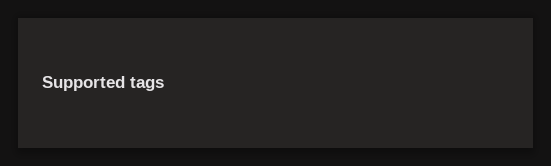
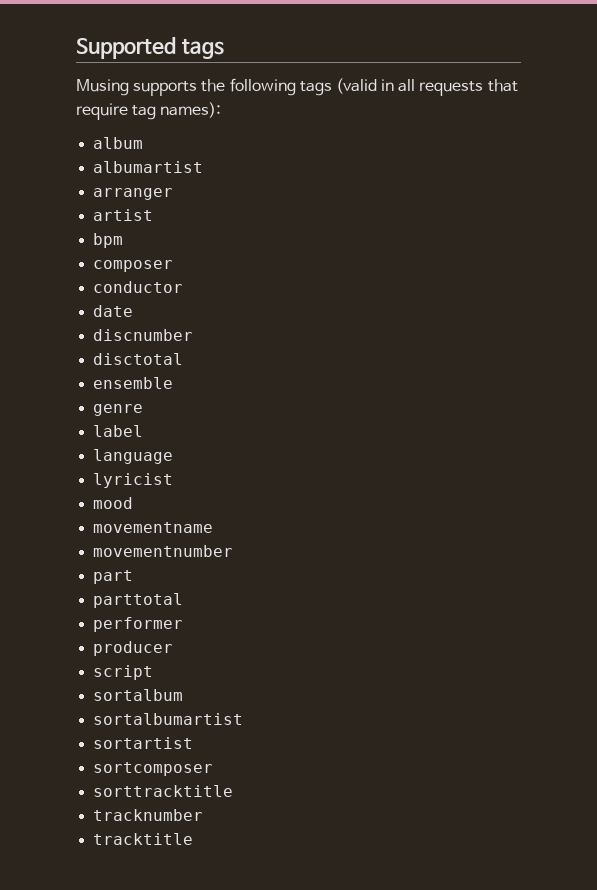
(164, 84) none -> [76,78,518,96] [76,102,222,120] [93,137,144,149] [93,161,204,173] [93,188,174,200] [93,209,154,221] [93,233,124,248] [93,260,174,272] [93,281,184,293] [93,305,134,317] [93,329,194,341] [93,353,184,365] [93,377,174,389] [93,404,144,416] [93,425,144,437] [93,449,174,464] [93,473,174,488] [93,497,134,509] [93,522,214,533] [93,545,234,557] [93,570,134,584] [93,593,184,608] [93,617,184,632] [93,641,174,656] [93,665,154,680] [93,689,184,701] [93,713,244,725] [93,737,194,749] [93,762,214,776] [93,785,234,797] [93,809,204,821] [93,833,194,845] // Musing supports the following tags (valid in all requests that require tag names): // album // albumartist // arranger // artist // bpm // composer // conductor // date // discnumber // disctotal // ensemble // genre // label // language // lyricist // mood // movementname // movementnumber // part // parttotal // performer // producer // script // sortalbum // sortalbumartist // sortartist // sortcomposer // sorttracktitle // tracknumber // tracktitle

